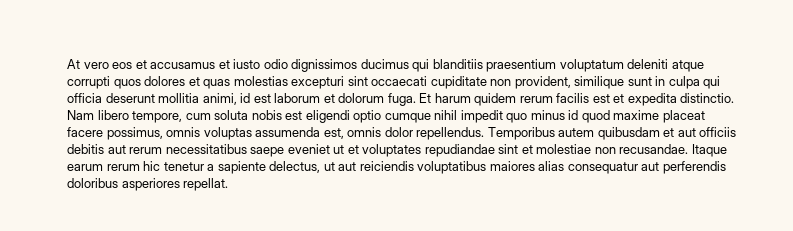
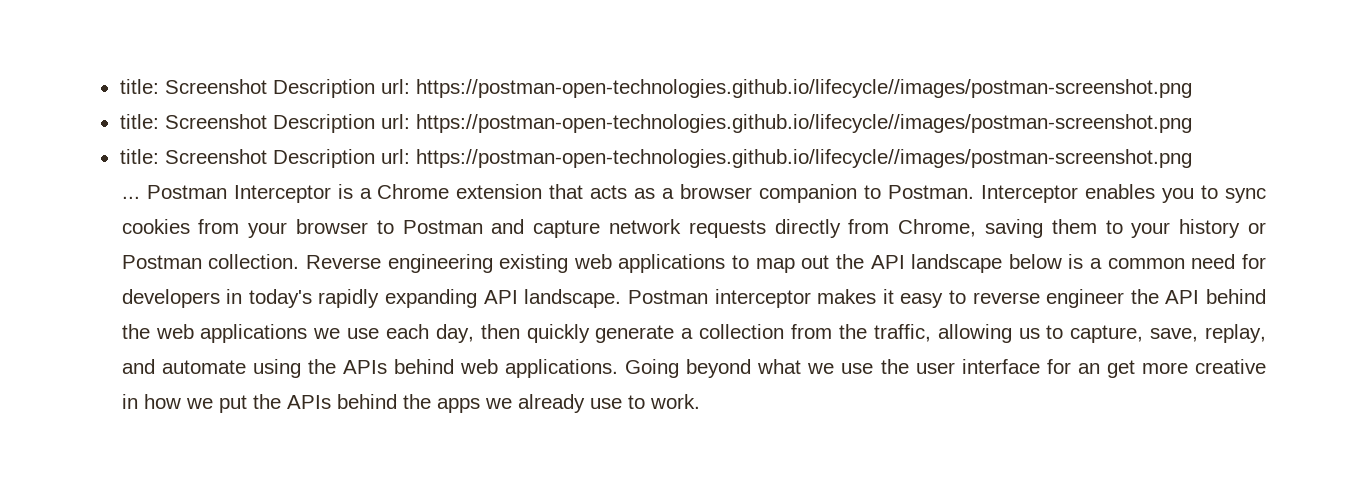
[67,59,704,72] [67,76,721,89] [67,93,735,106] [67,110,705,123] [67,127,737,140] [67,144,727,157] [67,161,726,174] [67,178,229,191] At vero eos et accusamus et iusto odio dignissimos ducimus qui blanditiis praesentium voluptatum deleniti atque corrupti quos dolores et quas molestias excepturi sint occaecati cupiditate non provident, similique sunt in culpa qui officia deserunt mollitia animi, id est laborum et dolorum fuga. Et harum quidem rerum facilis est et expedita distinctio. Nam libero tempore, cum soluta nobis est eligendi optio cumque nihil impedit quo minus id quod maxime placeat facere possimus, omnis voluptas assumenda est, omnis dolor repellendus. Temporibus autem quibusdam et aut officiis debitis aut rerum necessitatibus saepe eveniet ut et voluptates repudiandae sint et molestiae non recusandae. Itaque earum rerum hic tenetur a sapiente delectus, ut aut reiciendis voluptatibus maiores alias consequatur aut perferendis doloribus asperiores repellat. -> [119,79,1192,98] [119,114,1192,133] [119,149,1192,168] [121,184,1267,203] [121,219,1267,238] [121,254,1266,273] [121,289,1266,308] [121,324,1266,343] [121,359,1266,378] [121,394,700,413] title: Screenshot Description url: https://postman-open-technologies.github.io/lifecycle//images/postman-screenshot.png // title: Screenshot Description url: https://postman-open-technologies.github.io/lifecycle//images/postman-screenshot.png // title: Screenshot Description url: https://postman-open-technologies.github.io/lifecycle//images/postman-screenshot.png // ... Postman Interceptor is a Chrome extension that acts as a browser companion to Postman. Interceptor enables you to sync cookies from your browser to Postman and capture network requests directly from Chrome, saving them to your history or Postman collection. Reverse engineering existing web applications to map out the API landscape below is a common need for developers in today's rapidly expanding API landscape. Postman interceptor makes it easy to reverse engineer the API behind the web applications we use each day, then quickly generate a collection from the traffic, allowing us to capture, save, replay, and automate using the APIs behind web applications. Going beyond what we use the user interface for an get more creative in how we put the APIs behind the apps we already use to work.

